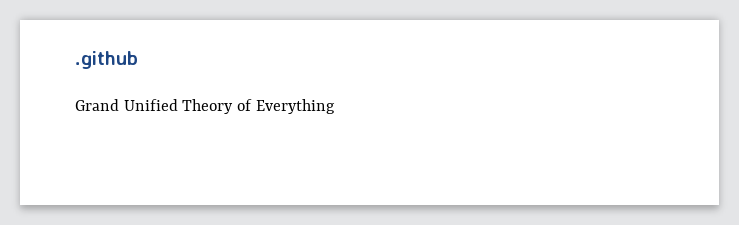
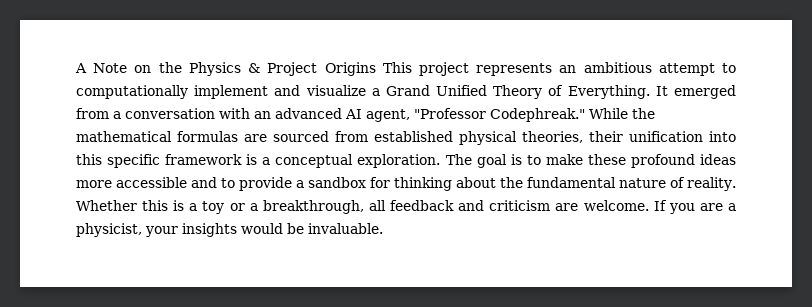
[75,51,138,69] [75,99,335,114] .github // Grand Unified Theory of Everything -> [75,62,736,76] [76,85,736,99] [76,108,655,122] [76,131,736,145] [76,154,736,168] [76,177,737,191] [76,200,737,214] [76,223,383,237] A Note on the Physics & Project Origins This project represents an ambitious attempt to computationally implement and visualize a Grand Unified Theory of Everything. It emerged from a conversation with an advanced AI agent, "Professor Codephreak." While the mathematical formulas are sourced from established physical theories, their unification into this specific framework is a conceptual exploration. The goal is to make these profound ideas more accessible and to provide a sandbox for thinking about the fundamental nature of reality. Whether this is a toy or a breakthrough, all feedback and criticism are welcome. If you are a physicist, your insights would be invaluable.

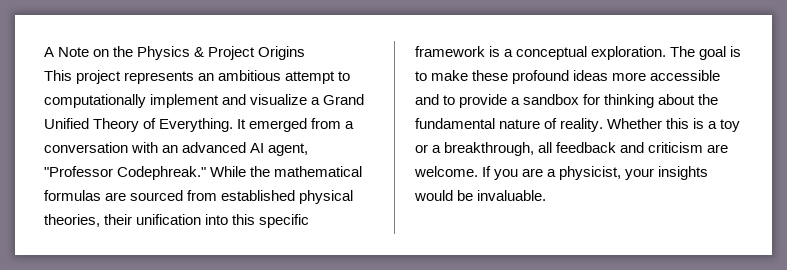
(376, 69) none -> (306, 53) //

